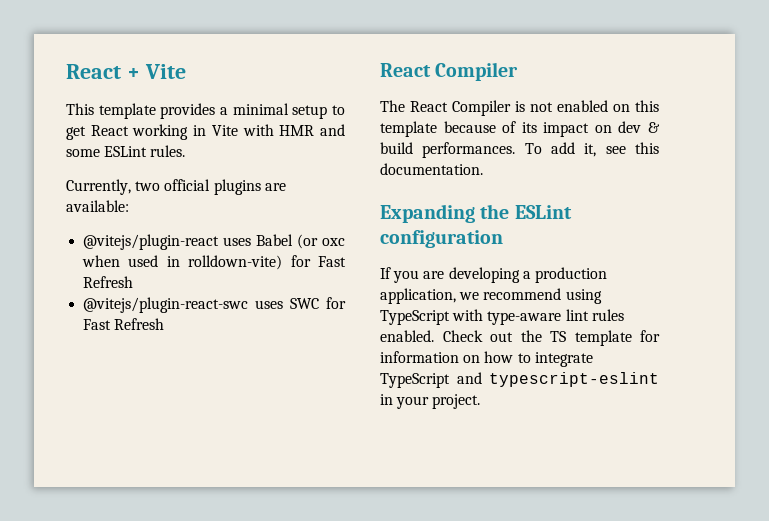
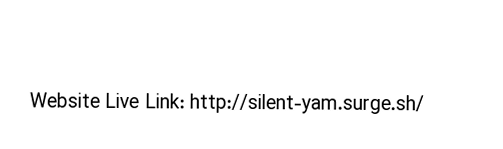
[66,64,186,79] [66,103,345,119] [66,124,345,140] [66,145,186,157] [66,179,286,195] [66,200,129,212] [83,234,345,250] [82,255,346,270] [83,276,134,288] [83,297,346,313] [83,318,165,330] [380,62,519,81] [380,100,659,116] [380,121,660,137] [380,142,659,158] [380,163,483,175] [380,204,572,223] [380,230,503,248] [380,267,607,283] [380,288,602,304] [380,309,624,325] [380,330,660,346] [380,351,593,367] [380,372,659,388] [380,394,481,409] React + Vite // This template provides a minimal setup to get React working in Vite with HMR and some ESLint rules. // Currently, two official plugins are available: // @vitejs/plugin-react uses Babel (or oxc when used in rolldown-vite) for Fast Refresh // @vitejs/plugin-react-swc uses SWC for Fast Refresh // React Compiler // The React Compiler is not enabled on this template because of its impact on dev & build performances. To add it, see this documentation. // Expanding the ESLint configuration // If you are developing a production application, we recommend using TypeScript with type-aware lint rules enabled. Check out the TS template for information on how to integrate TypeScript and typescript-eslint in your project. -> [29,92,424,115] Website Live Link: http://silent-yam.surge.sh/

